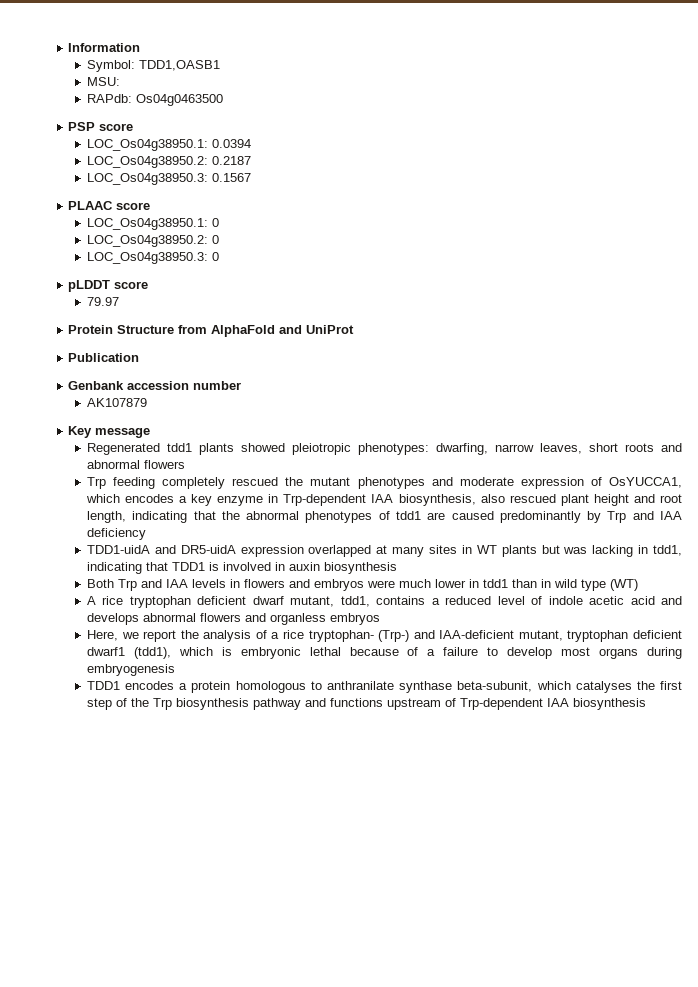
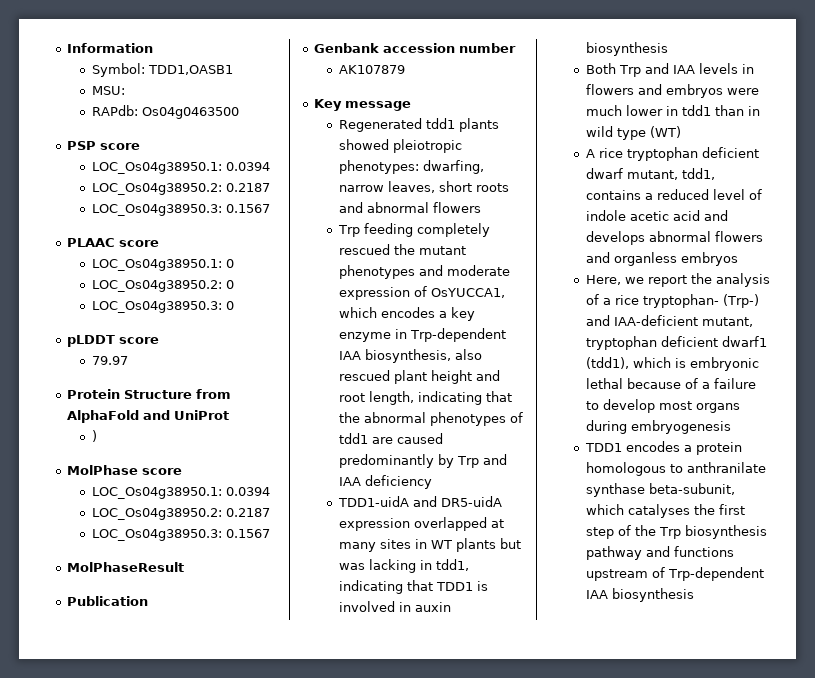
(355, 329) none -> [92,430,98,442] [67,465,183,475] [92,487,271,499] [92,508,271,520] [92,529,271,541] [67,562,185,572] // ) // MolPhase score // LOC_Os04g38950.1: 0.0394 // LOC_Os04g38950.2: 0.2187 // LOC_Os04g38950.3: 0.1567 // MolPhaseResult

